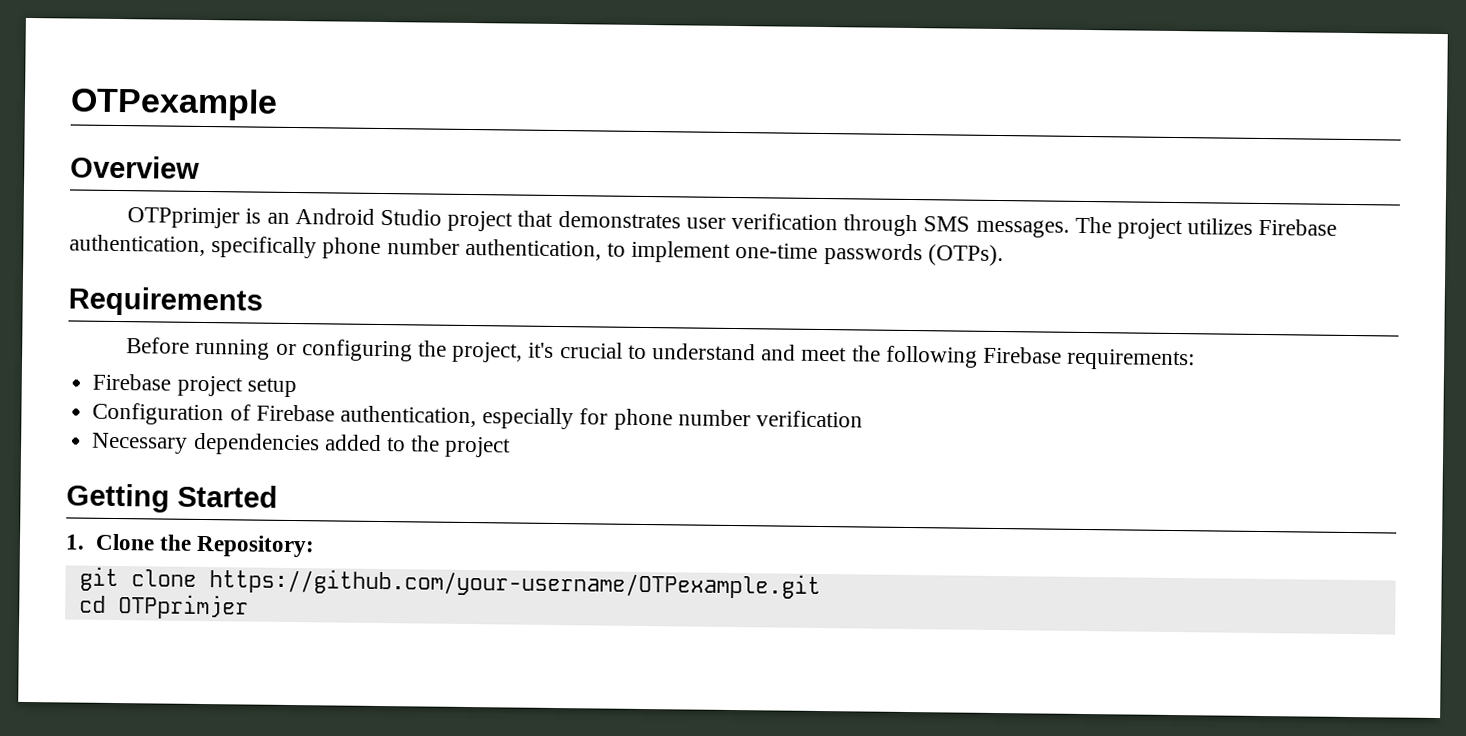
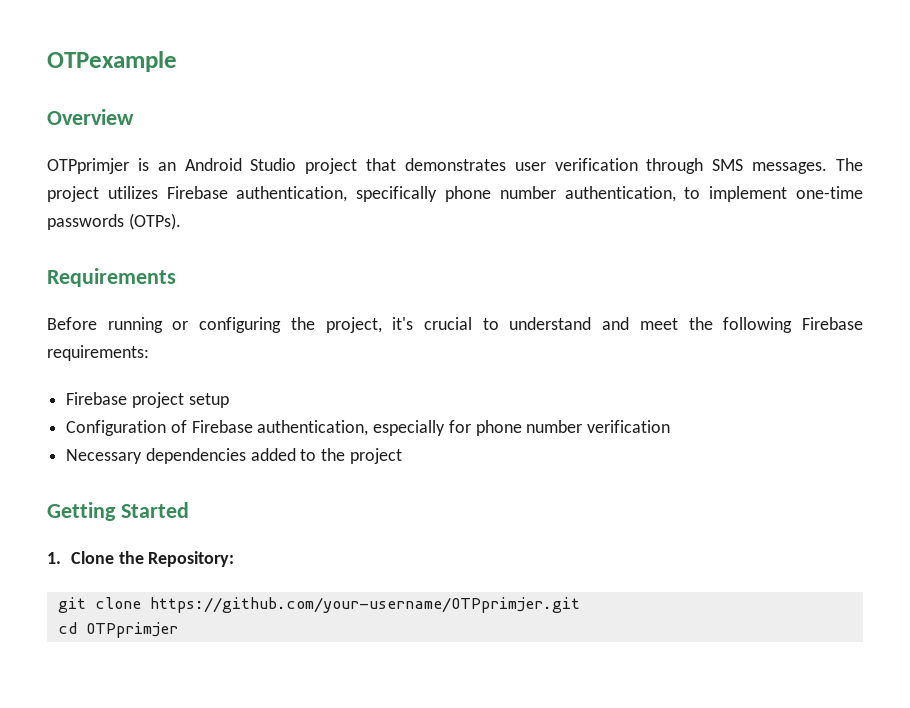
[208,568,821,600] https://github.com/your-username/OTPexample.git -> [149,597,580,613] https://github.com/your-username/OTPprimjer.git

